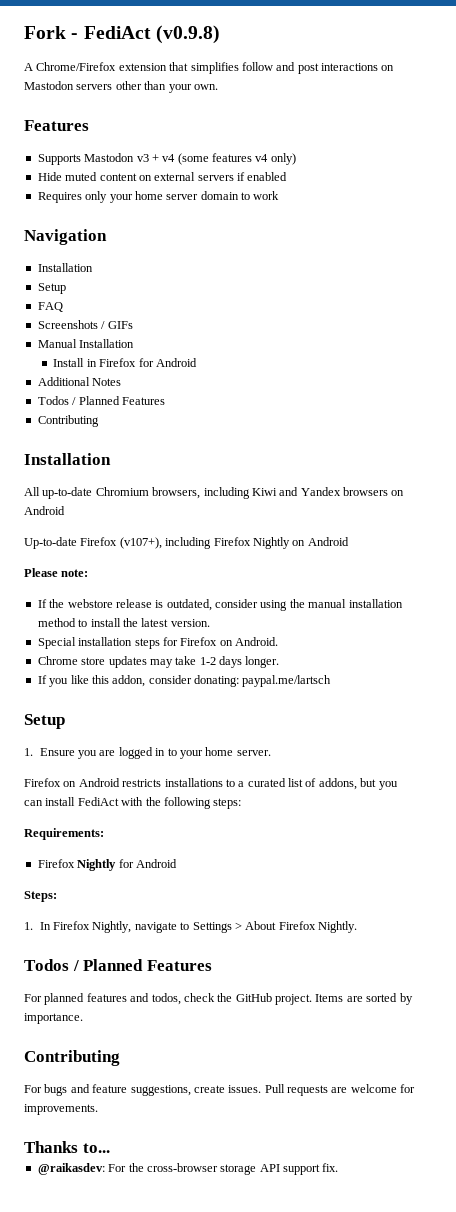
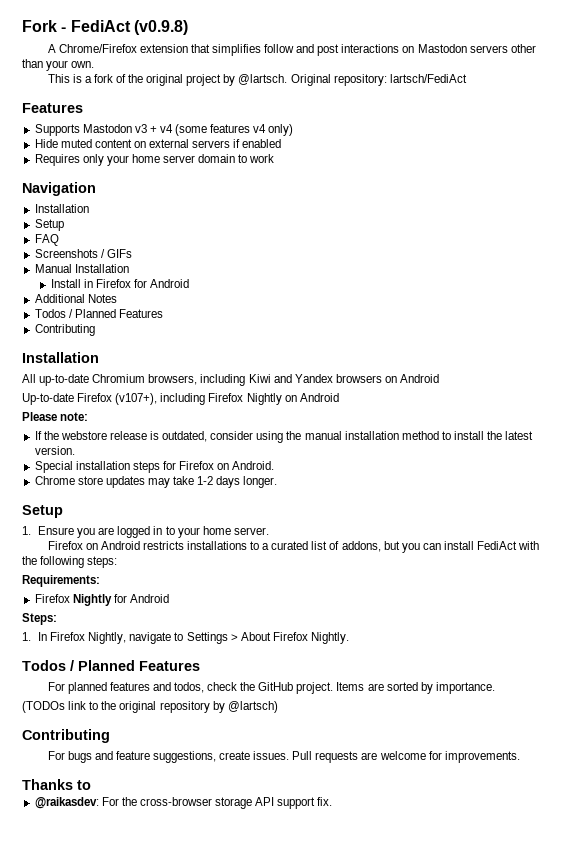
(218, 87) none -> [47,74,467,86] // This is a fork of the original project by @lartsch. Original repository: lartsch/FediAct
[37,675,332,687] // If you like this addon, consider donating: paypal.me/lartsch -> (278, 482) none
(83, 1018) none -> [22,701,278,713] // (TODOs link to the original repository by @lartsch)
[82,1143,110,1153] to... -> [77,780,91,790] to

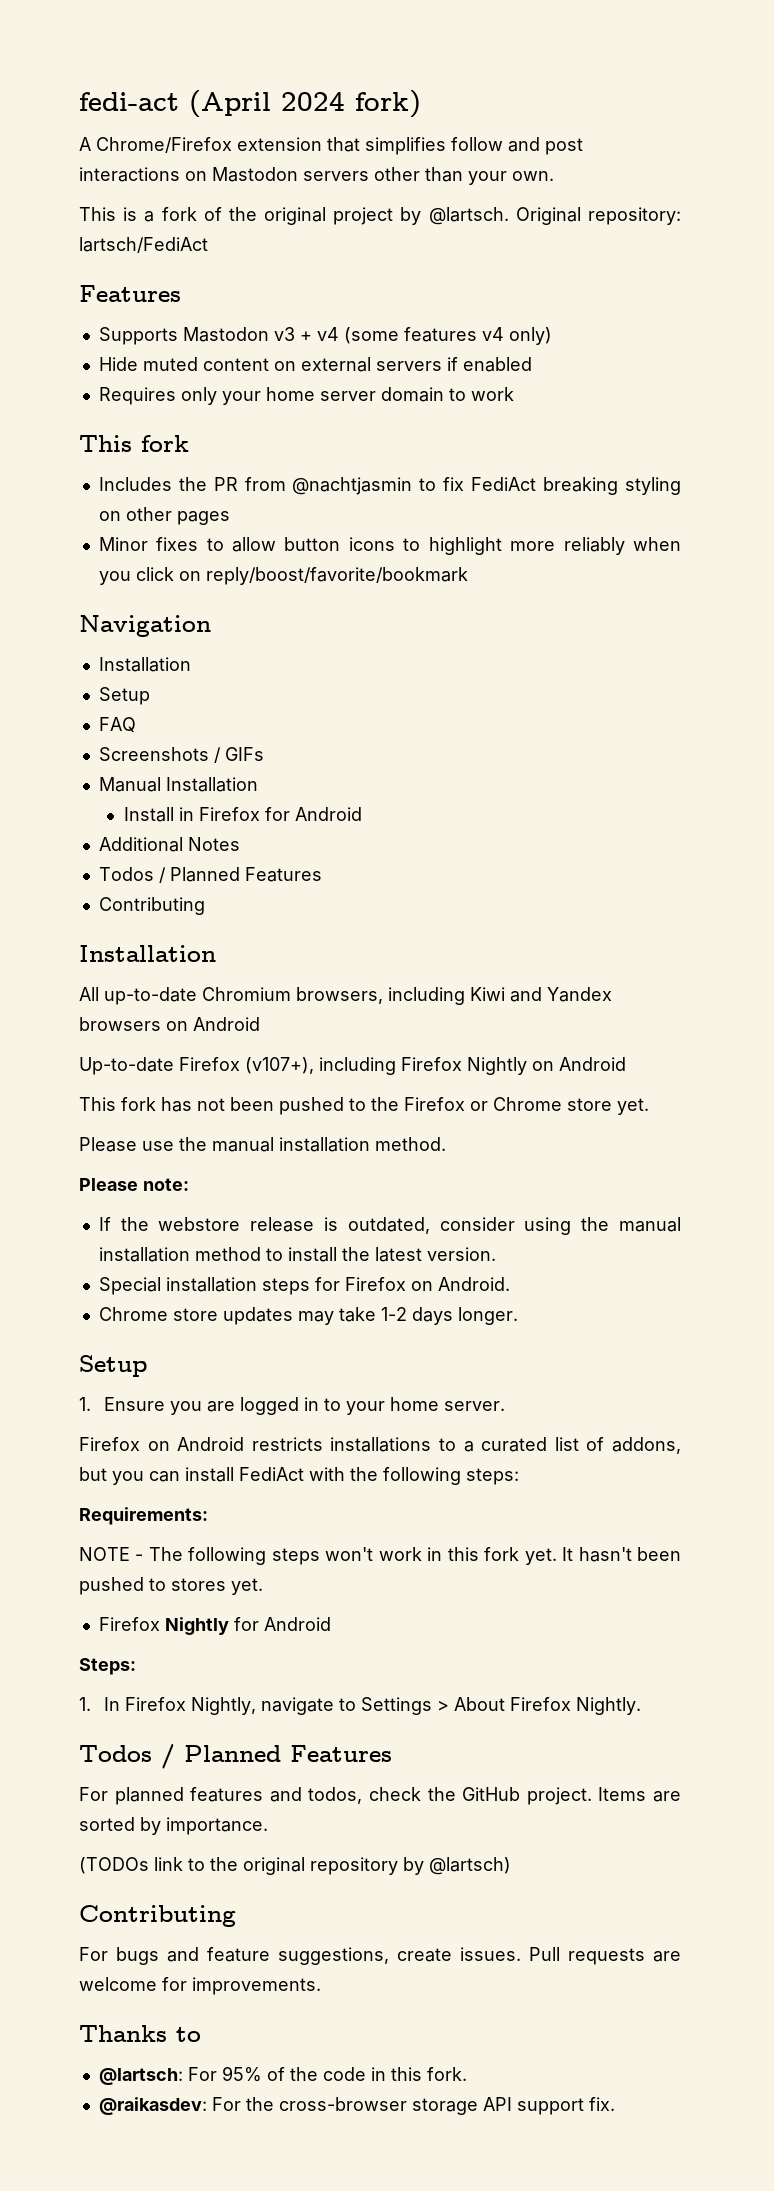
[22,20,188,35] Fork - FediAct (v0.9.8) -> [79,90,421,118] fedi-act (April 2024 fork)
(275, 158) none -> [79,435,189,452] [98,477,681,495] [98,507,230,525] [98,537,682,555] [98,567,468,585] // This fork // Includes the PR from @nachtjasmin to fix FediAct breaking styling on other pages // Minor fixes to allow button icons to highlight more reliably when you click on reply/boost/favorite/bookmark
(339, 397) none -> [79,1097,649,1115] [79,1137,446,1152] // This fork has not been pushed to the Firefox or Chrome store yet. // Please use the manual installation method.
(100, 581) none -> [79,1547,681,1565] [79,1577,263,1595] // NOTE - The following steps won't work in this fork yet. It hasn't been pushed to stores yet.
(91, 785) none -> [98,2066,467,2085] // @lartsch: For 95% of the code in this fork.

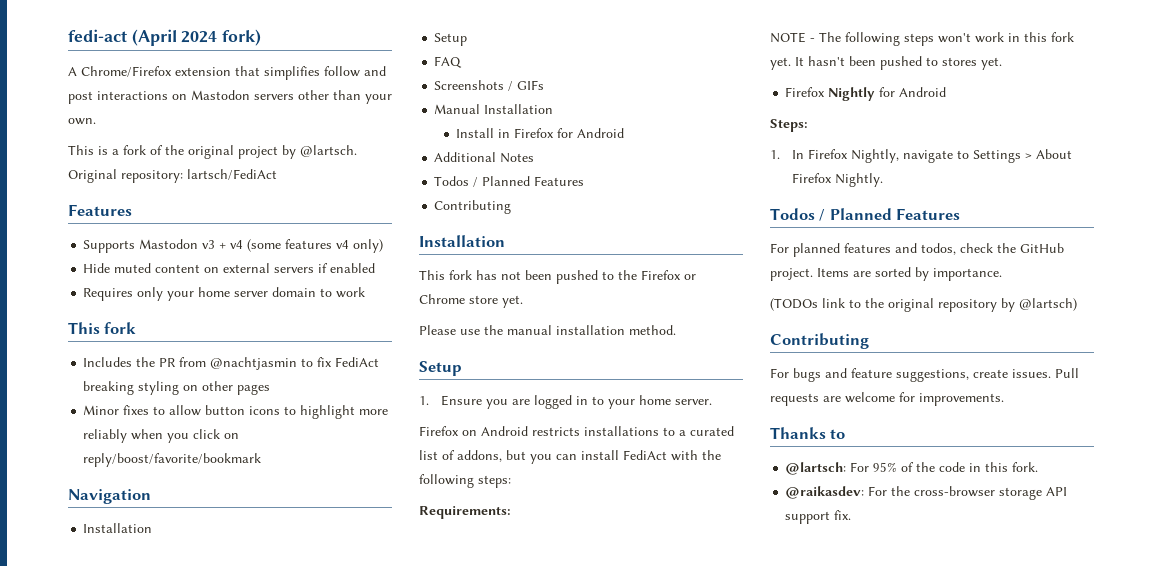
[79,987,612,1005] [79,1017,260,1031] [79,1057,626,1075] // All up-to-date Chromium browsers, including Kiwi and Yandex browsers on Android // Up-to-date Firefox (v107+), including Firefox Nightly on Android -> (505, 241) none
[79,1178,189,1191] [98,1217,681,1235] [98,1247,496,1262] [98,1277,510,1295] [98,1307,518,1325] // Please note: // If the webstore release is outdated, consider using the manual installation method to install the latest version. // Special installation steps for Firefox on Android. // Chrome store updates may take 1-2 days longer. -> (676, 330) none

